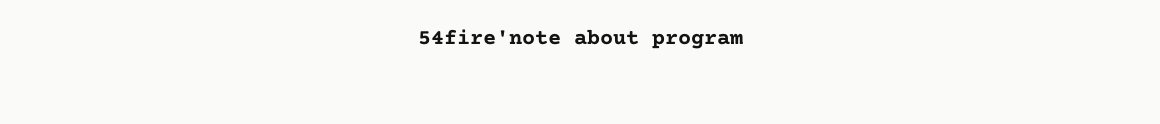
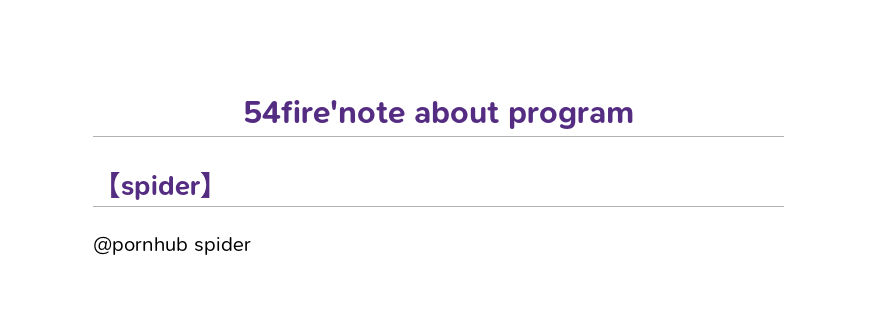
(743, 41) none -> [93,172,228,200] [93,236,251,255] // 【spider】 // @pornhub spider

